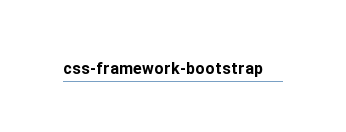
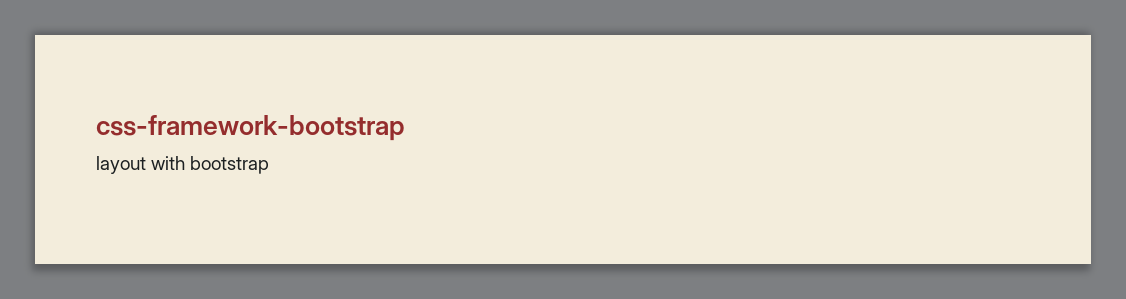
(263, 69) none -> [96,156,270,174] // layout with bootstrap

